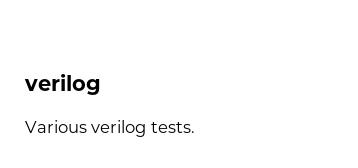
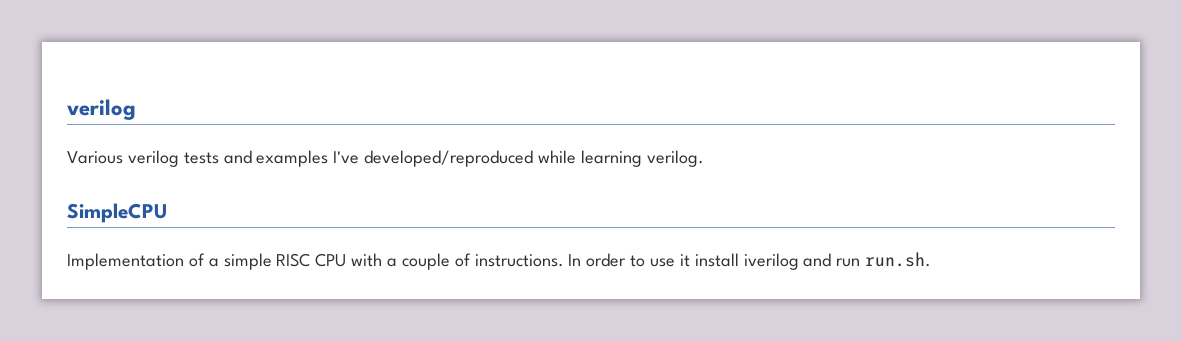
[150,122,195,133] tests. -> [183,150,704,167] [67,203,167,223] [67,252,932,270] tests and examples I've developed/reproduced while learning verilog. // SimpleCPU // Implementation of a simple RISC CPU with a couple of instructions. In order to use it install iverilog and run run.sh.

